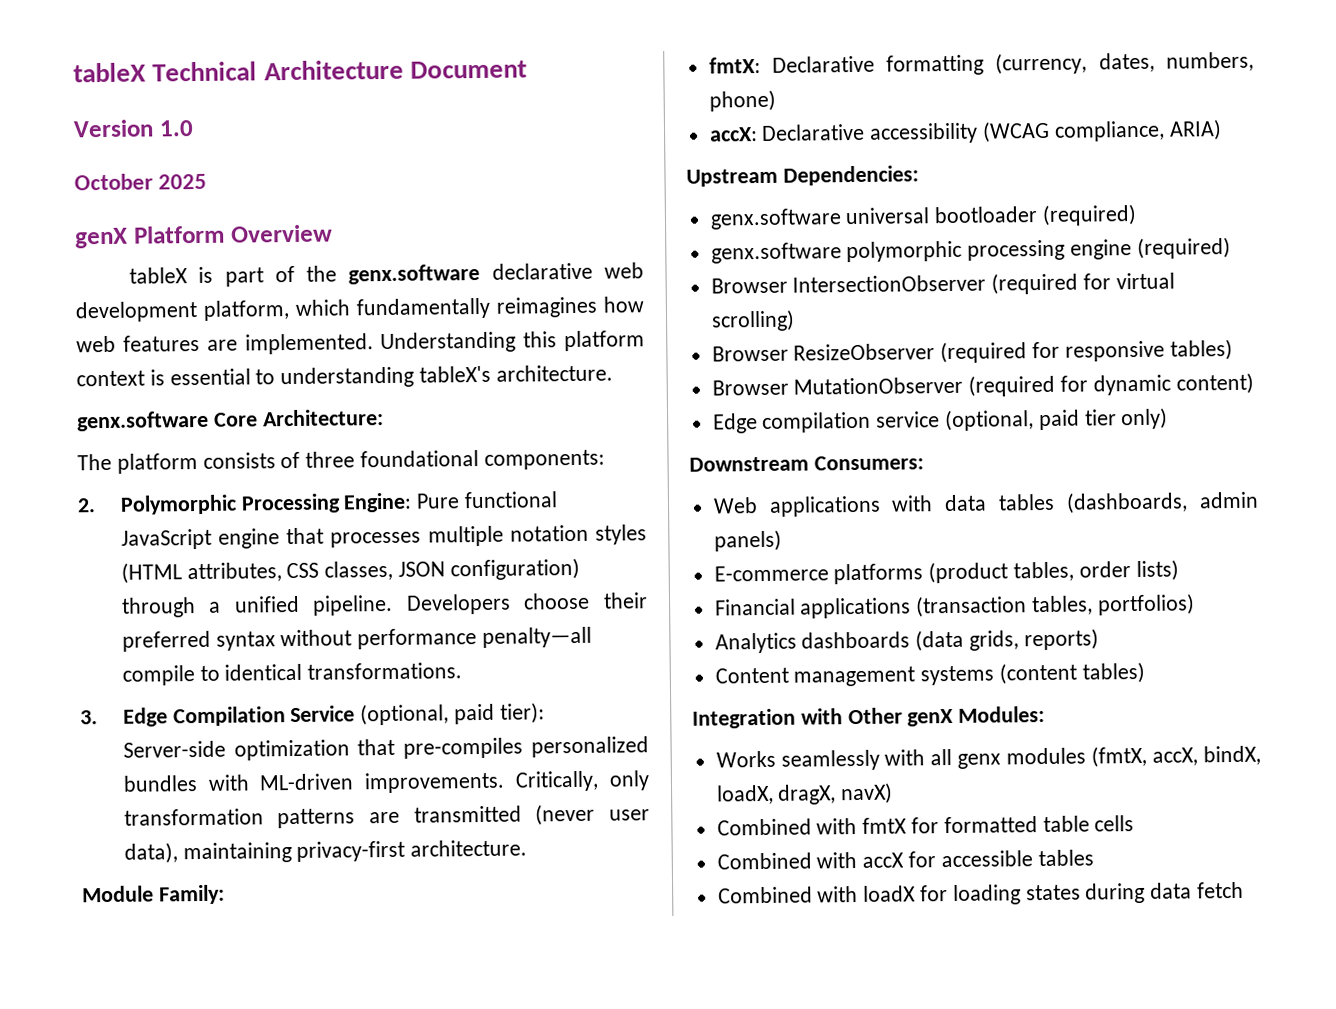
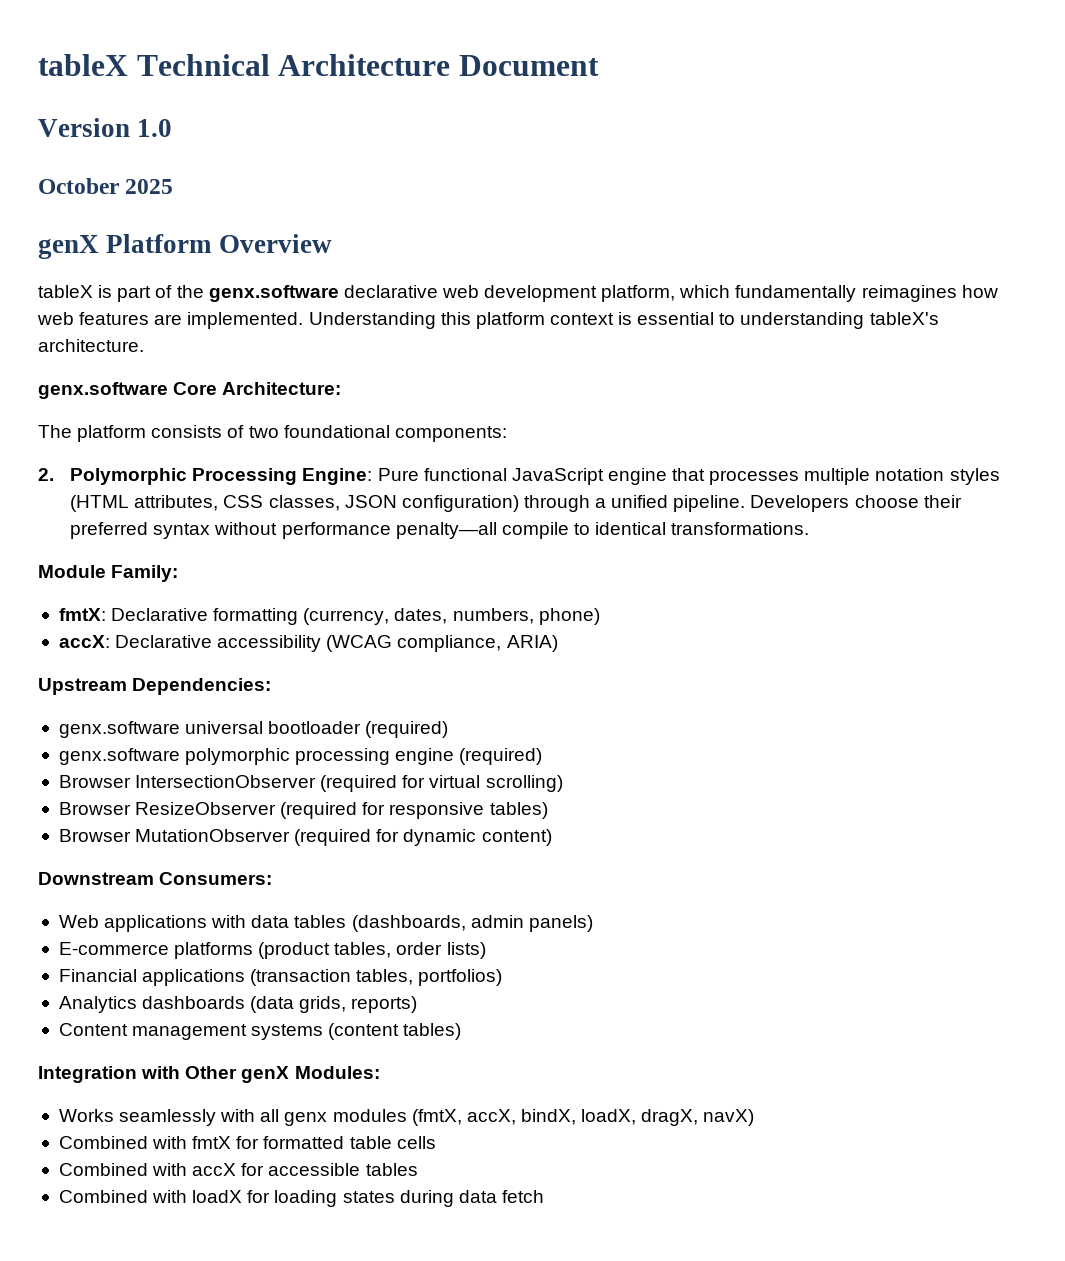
[305,451,356,468] three -> [248,426,279,438] two
[80,702,545,727] [122,736,649,761] [122,770,651,794] [123,803,650,829] [123,839,528,864] // 3. Edge Compilation Service (optional, paid tier): Server-side optimization that pre-compiles personalized bundles with ML-driven improvements. Critically, only transformation patterns are transmitted (never user data), maintaining privacy-first architecture. -> (810, 528) none
[712,407,1169,434] // Edge compilation service (optional, paid tier only) -> (552, 837) none

